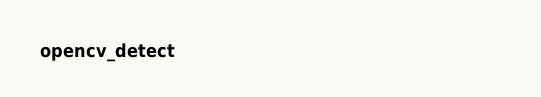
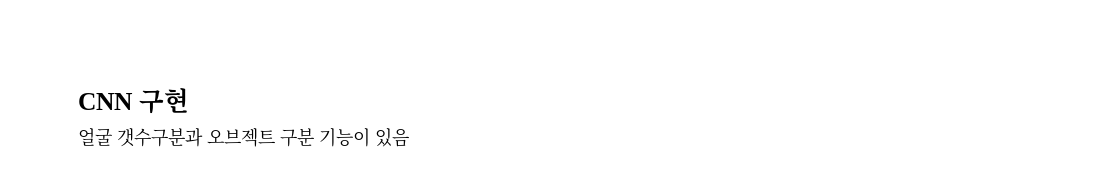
[40,43,175,62] opencv_detect -> [78,88,189,114] [78,128,409,147] CNN 구현 // 얼굴 갯수구분과 오브젝트 구분 기능이 있음

